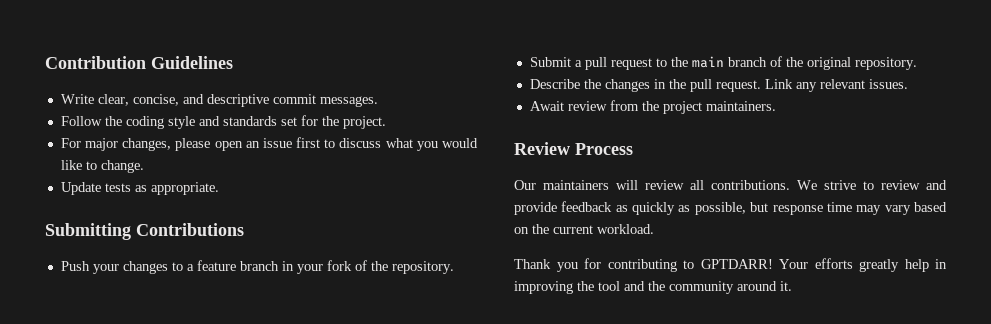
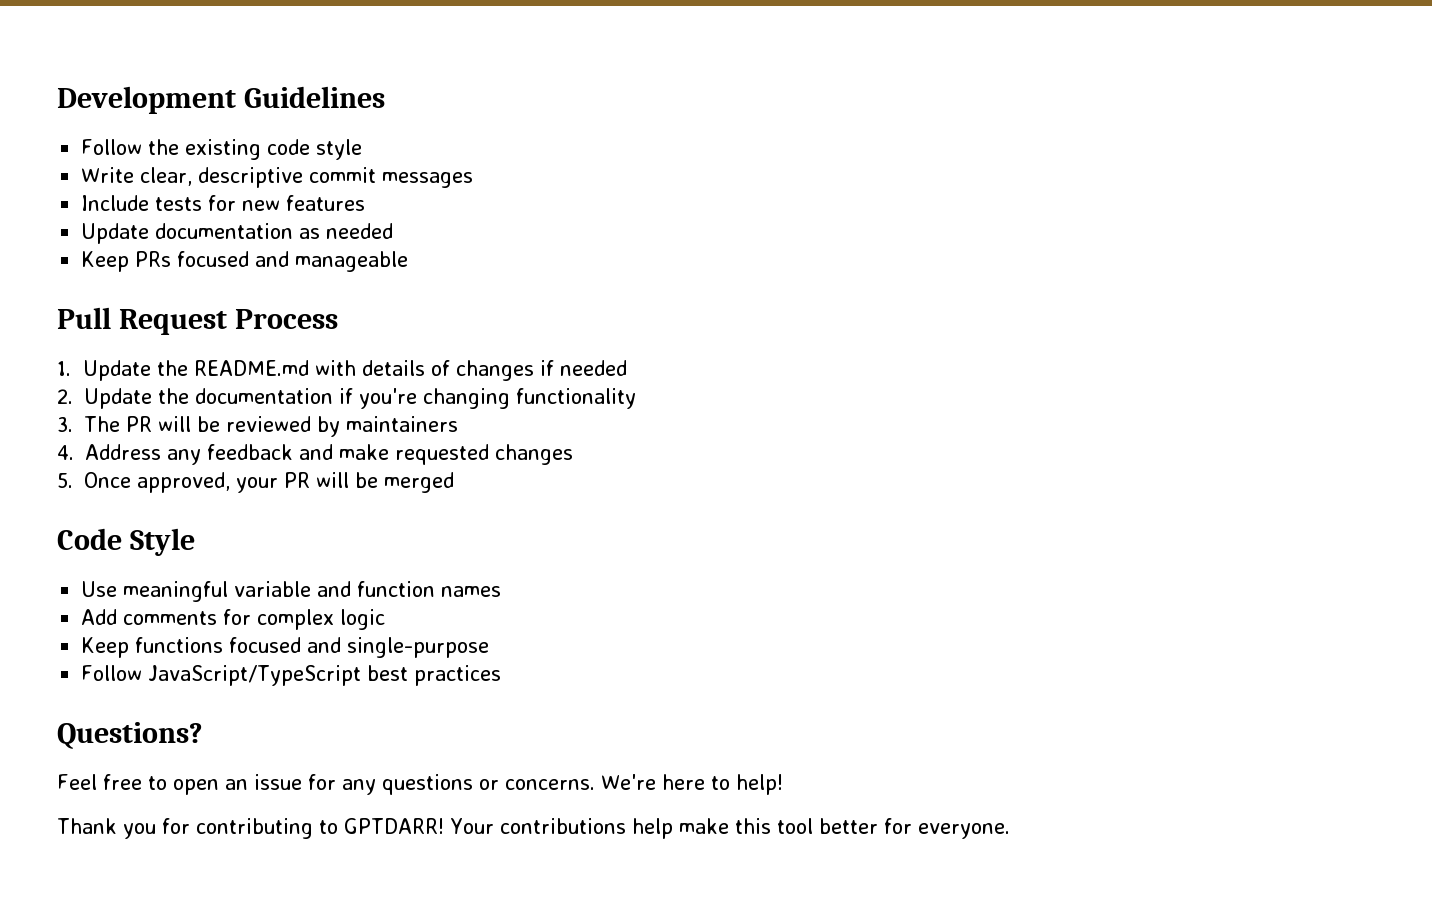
[45,56,146,69] Contribution -> [57,86,236,114] Development
[60,94,378,107] [60,115,386,129] [60,137,479,151] [60,160,144,173] [60,182,219,195] [45,223,244,240] [60,260,454,274] [529,56,917,70] [529,79,908,92] [529,100,776,114] [514,142,633,155] [514,180,947,190] [514,201,947,215] [514,224,654,234] Write clear, concise, and descriptive commit messages. // Follow the coding style and standards set for the project. // For major changes, please open an issue first to discuss what you would like to change. // Update tests as appropriate. // Submitting Contributions // Push your changes to a feature branch in your fork of the repository. // Submit a pull request to the main branch of the original repository. // Describe the changes in the pull request. Link any relevant issues. // Await review from the project maintainers. // Review Process // Our maintainers will review all contributions. We strive to review and provide feedback as quickly as possible, but response time may vary based on the current workload. -> [81,139,363,160] [81,167,474,188] [81,195,366,211] [81,223,394,244] [81,251,409,272] [57,307,338,335] [57,360,627,381] [57,388,636,409] [57,416,458,437] [57,444,573,465] [57,472,454,493] [57,528,195,556] [81,581,502,602] [81,609,386,630] [81,637,490,658] [81,665,502,686] [57,722,203,749] [57,774,783,795] Follow the existing code style // Write clear, descriptive commit messages // Include tests for new features // Update documentation as needed // Keep PRs focused and manageable // Pull Request Process // 1. Update the README.md with details of changes if needed // 2. Update the documentation if you're changing functionality // 3. The PR will be reviewed by maintainers // 4. Address any feedback and make requested changes // 5. Once approved, your PR will be merged // Code Style // Use meaningful variable and function names // Add comments for complex logic // Keep functions focused and single-purpose // Follow JavaScript/TypeScript best practices // Questions? // Feel free to open an issue for any questions or concerns. We're here to help!
[814,258,947,272] [514,281,792,294] efforts greatly help in improving the tool and the community around it. -> [499,818,1010,839] contributions help make this tool better for everyone.

